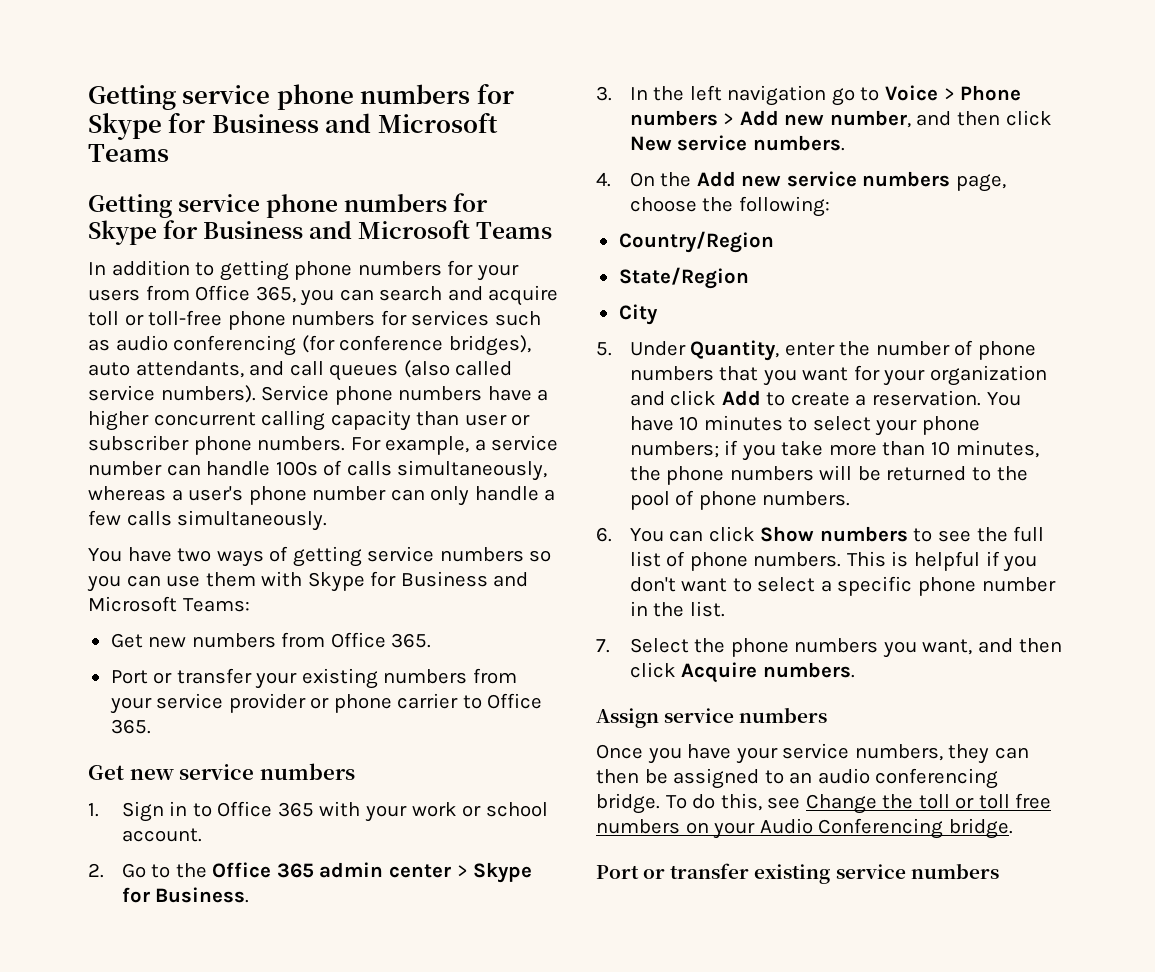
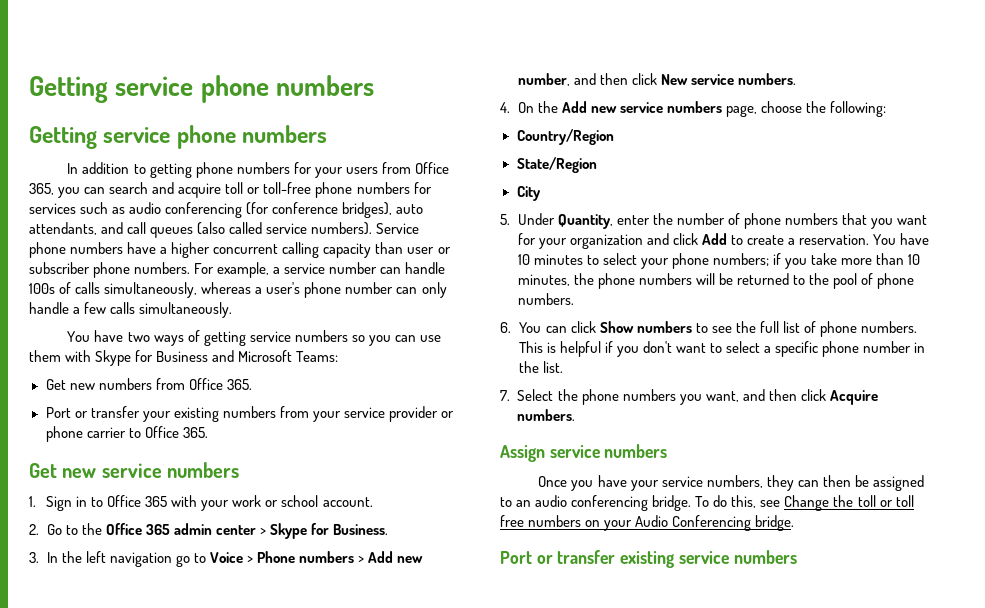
[88,83,514,110] [88,112,498,140] [88,144,169,162] [88,193,489,218] [88,220,553,245] Getting service phone numbers for Skype for Business and Microsoft Teams // Getting service phone numbers for Skype for Business and Microsoft Teams -> [29,75,374,103] [29,125,328,149] Getting service phone numbers // Getting service phone numbers

